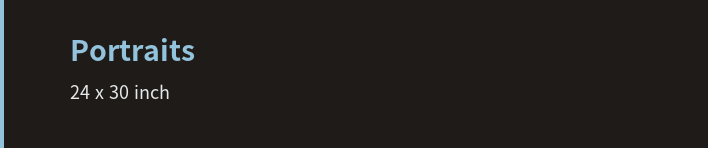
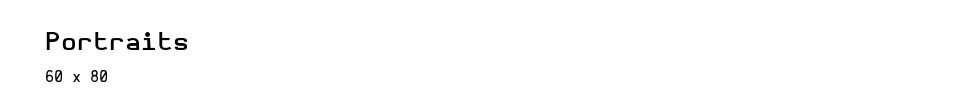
[70,84,170,99] 24 x 30 inch -> [45,70,108,82] 60 x 80

